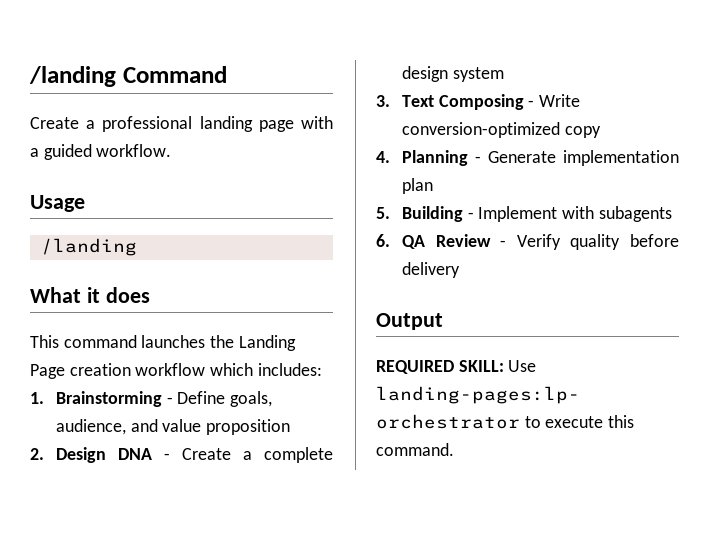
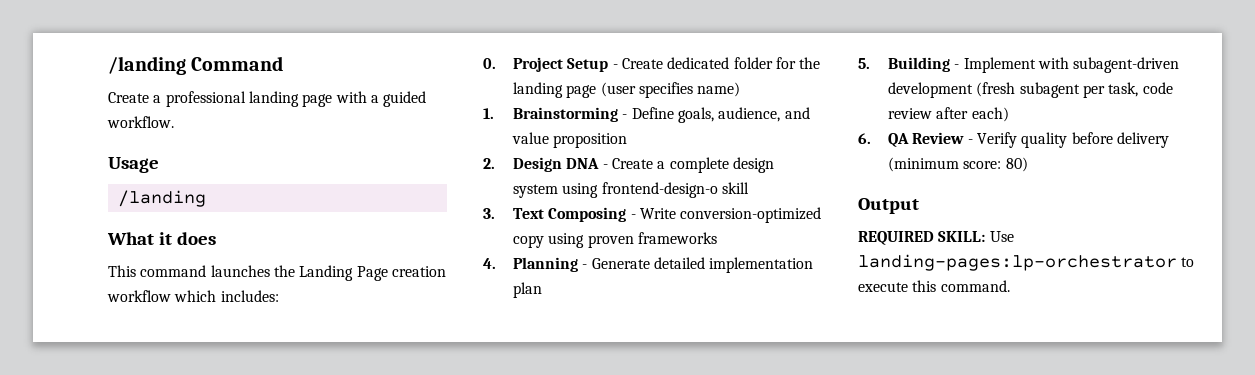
(322, 369) none -> [483,57,821,72] [512,82,741,98] // 0. Project Setup - Create dedicated folder for the landing page (user specifies name)
(504, 74) none -> [562,182,749,198] using frontend-design-o skill
(601, 132) none -> [548,232,717,248] using proven frameworks
(556, 157) none -> [653,257,705,269] detailed
[598,206,672,222] subagents -> [1073,57,1180,73] [887,82,1173,98] [887,107,1009,122] subagent-driven development (fresh subagent per task, code review after each)
(460, 270) none -> [887,157,1028,172] (minimum score: 80)

